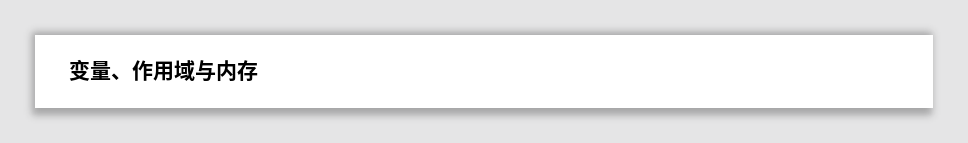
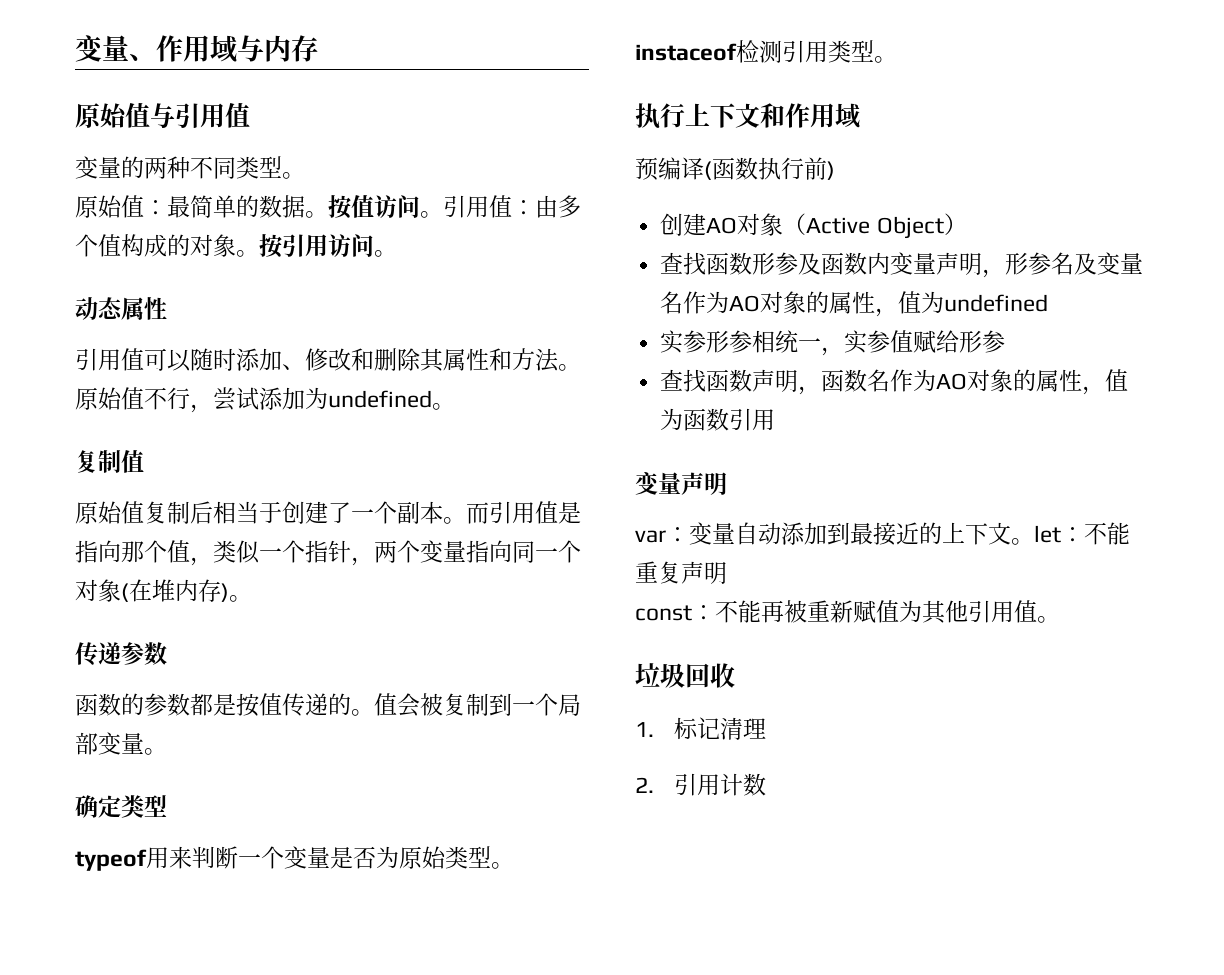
(258, 70) none -> [75,102,250,129] [75,156,305,179] [75,195,581,219] [75,234,397,258] [75,297,167,320] [75,348,581,372] [75,387,455,413] [75,450,144,473] [75,501,581,524] [75,540,581,566] [75,579,252,602] [75,642,167,666] [75,693,581,717] [75,732,167,755] [75,795,167,818] [75,846,514,871] [635,40,897,63] [635,103,860,129] [635,157,835,181] [660,213,967,239] [660,252,1144,278] [660,291,1049,317] [660,330,1006,356] [660,369,1129,395] [660,408,776,431] [635,471,727,495] [635,522,1130,545] [635,561,727,584] [635,600,1060,624] [635,663,735,688] [635,717,767,740] [635,773,767,796] // 原始值与引用值 // 变量的两种不同类型。 // 原始值：最简单的数据。按值访问。引用值：由多个值构成的对象。按引用访问。 // 动态属性 // 引用值可以随时添加、修改和删除其属性和方法。原始值不行，尝试添加为undefined。 // 复制值 // 原始值复制后相当于创建了一个副本。而引用值是指向那个值，类似一个指针，两个变量指向同一个对象(在堆内存)。 // 传递参数 // 函数的参数都是按值传递的。值会被复制到一个局部变量。 // 确定类型 // typeof用来判断一个变量是否为原始类型。instaceof检测引用类型。 // 执行上下文和作用域 // 预编译(函数执行前) // 创建AO对象（Active Object） // 查找函数形参及函数内变量声明，形参名及变量名作为AO对象的属性，值为undefined // 实参形参相统一，实参值赋给形参 // 查找函数声明，函数名作为AO对象的属性，值为函数引用 // 变量声明 // var：变量自动添加到最接近的上下文。let：不能重复声明 // const：不能再被重新赋值为其他引用值。 // 垃圾回收 // 1.标记清理 // 2.引用计数

